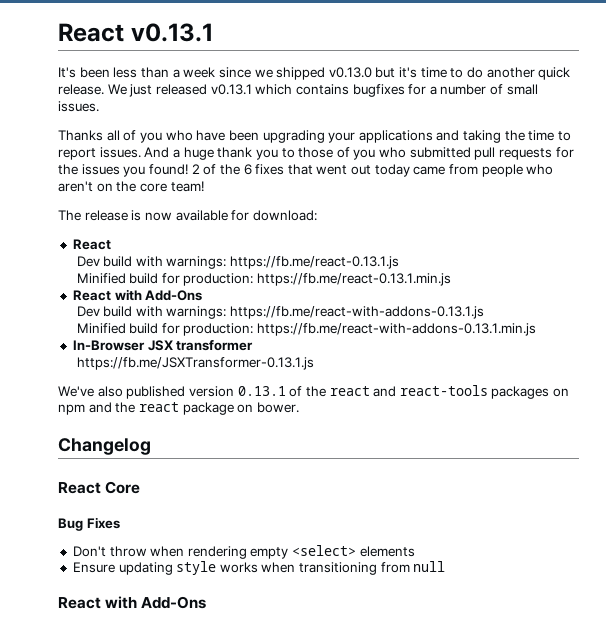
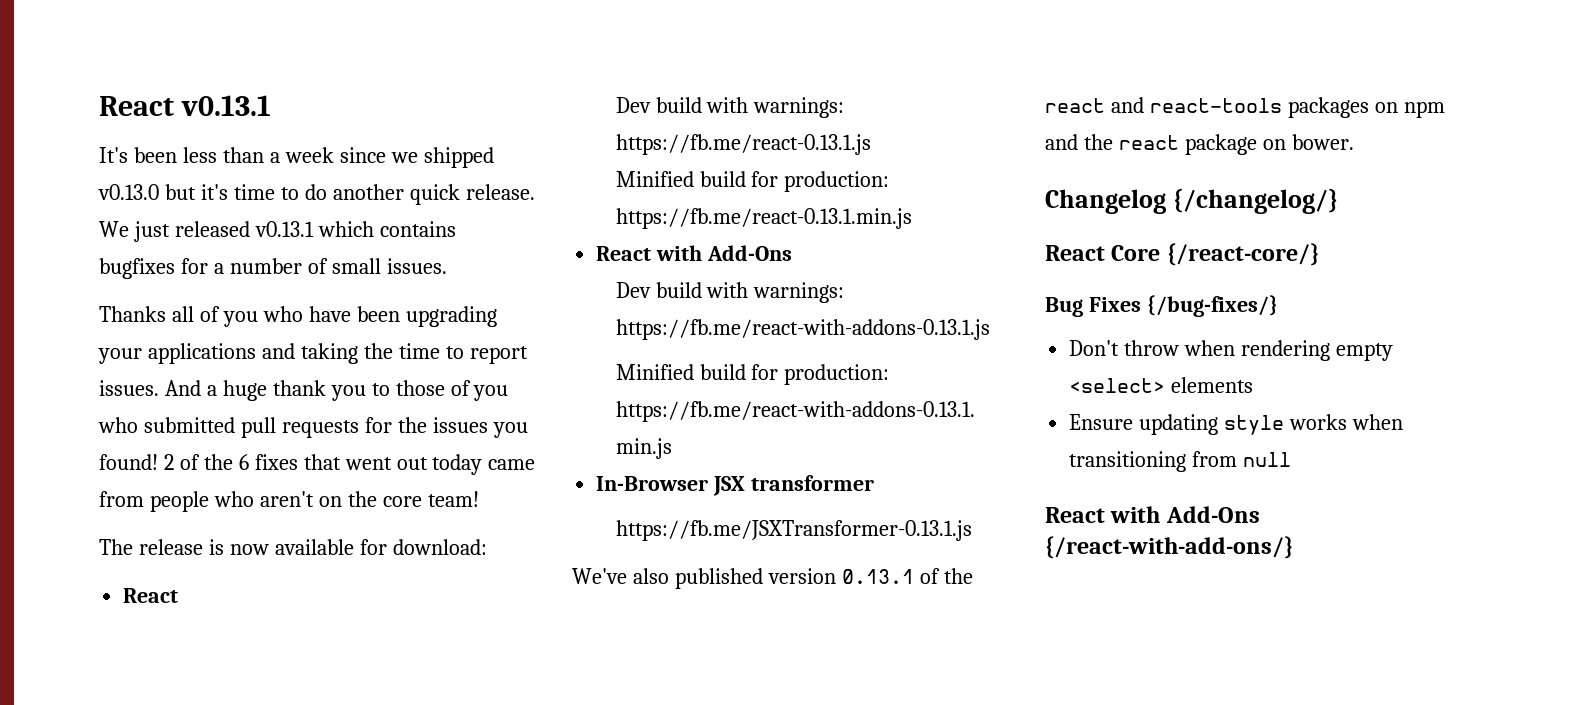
(151, 446) none -> [1172,188,1338,214] {/changelog/}
(141, 487) none -> [1166,243,1319,266] {/react-core/}
(120, 523) none -> [1146,295,1278,317] {/bug-fixes/}
(207, 602) none -> [1045,536,1293,559] {/react-with-add-ons/}

